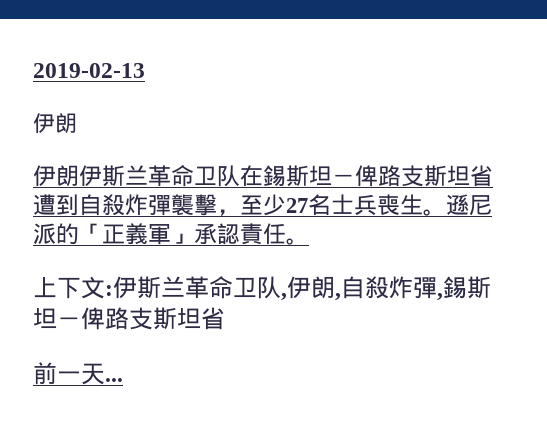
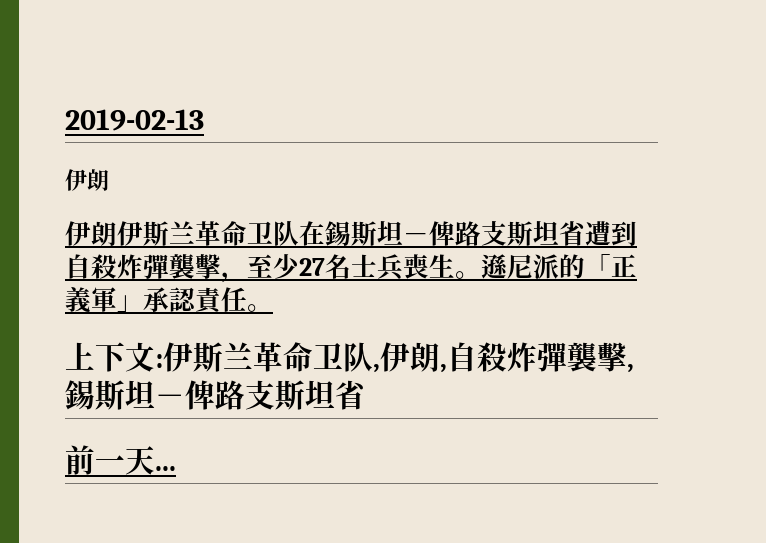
(437, 288) none -> [567,342,627,372] 襲擊

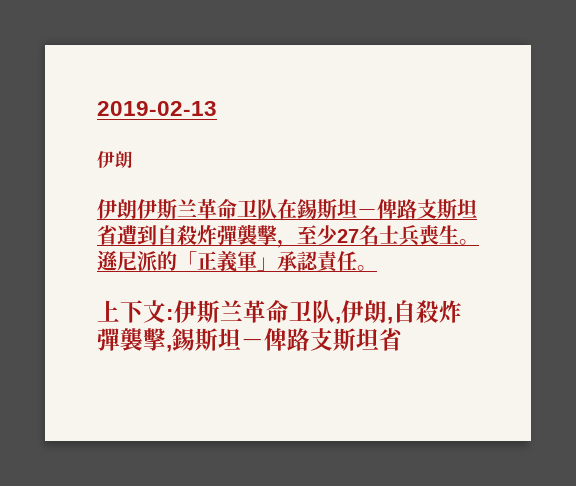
[65,445,176,475] // 前一天... -> (403, 339) none

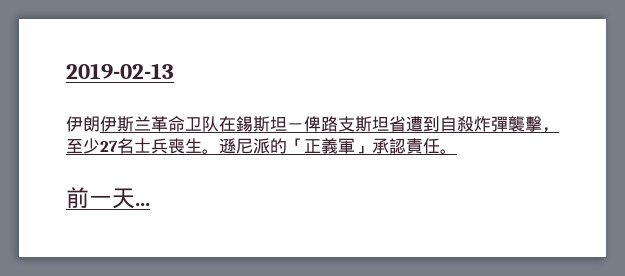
[97,199,137,219] // 伊朗 -> (100, 124) none
[97,300,462,324] [97,328,403,352] 上下文:伊斯兰革命卫队,伊朗,自殺炸彈襲擊,錫斯坦－俾路支斯坦省 -> [66,187,150,209] 前一天...

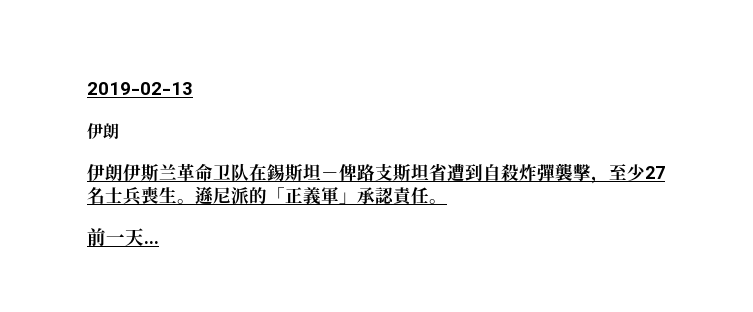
(100, 124) none -> [87,164,123,181] // 伊朗

